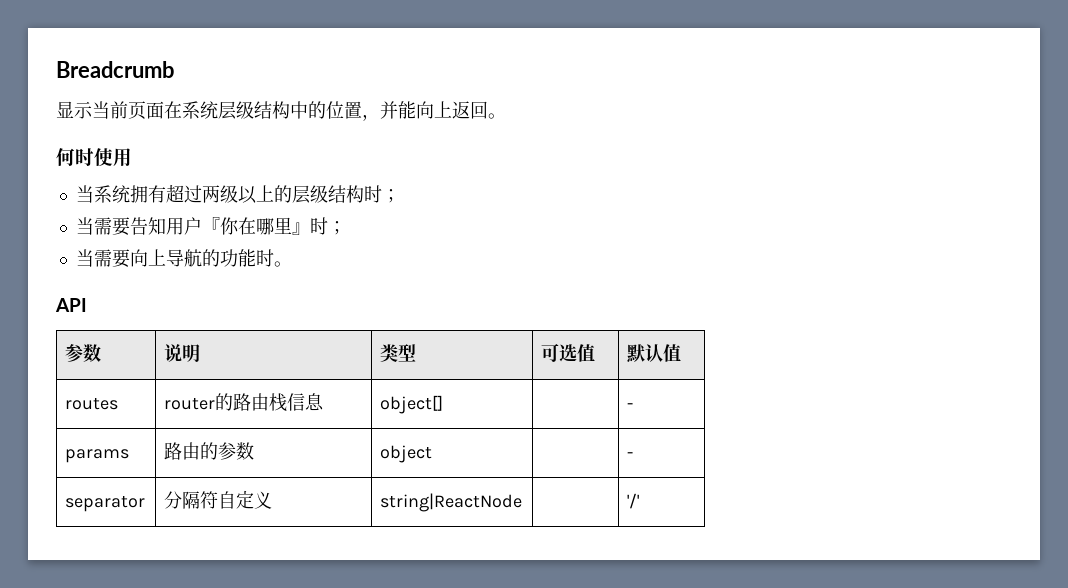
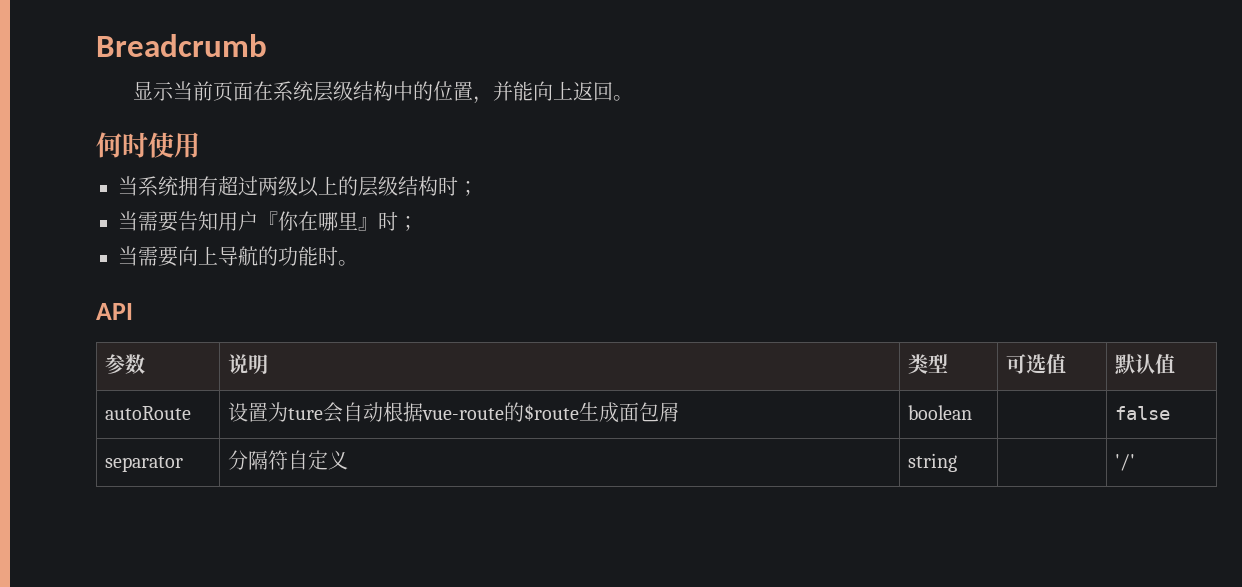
[65,398,119,410] [164,393,325,412] [380,395,444,414] [627,403,634,409] [65,449,130,463] [164,442,255,460] [380,445,433,463] [627,452,634,458] routes | router的路由栈信息 | object[] | | - // params | 路由的参数 | object | | - -> [105,406,192,420] [228,402,680,423] [908,405,973,420] [1115,406,1171,420] autoRoute | 设置为ture会自动根据vue-route的$route生成面包屑 | boolean | | false
[380,493,523,512] string|ReactNode -> [908,453,958,472] string

